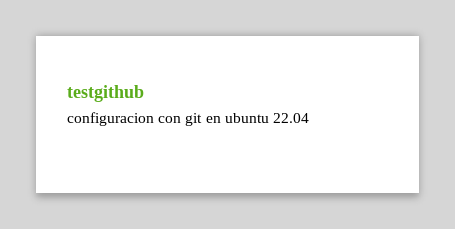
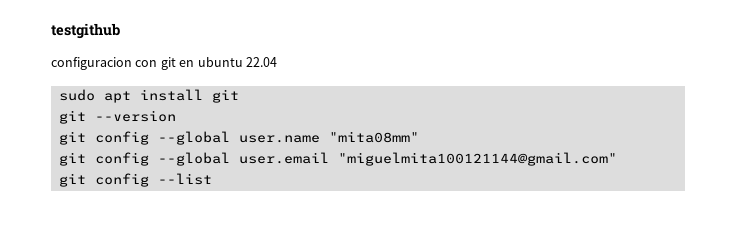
(309, 118) none -> [58,89,239,103] [58,110,176,124] [58,131,419,145] [58,152,617,166] [58,173,212,187] // sudo apt install git // git --version // git config --global user.name "mita08mm" // git config --global user.email "miguelmita100121144@gmail.com" // git config --list

